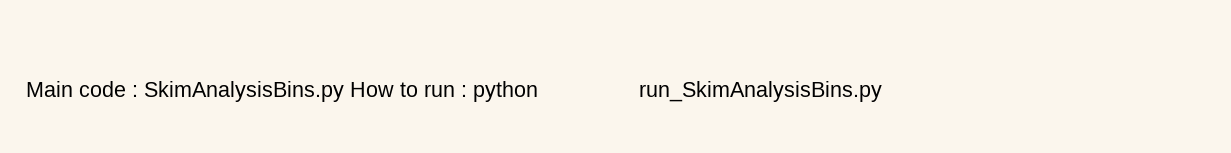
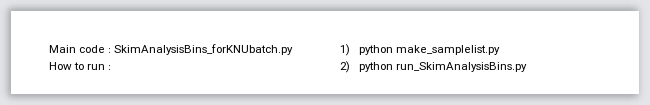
[144,81,344,102] SkimAnalysisBins.py -> [114,44,294,55] SkimAnalysisBins_forKNUbatch.py
(467, 91) none -> [340,44,501,56] [340,61,350,73] // 1) python make_samplelist.py // 2)

